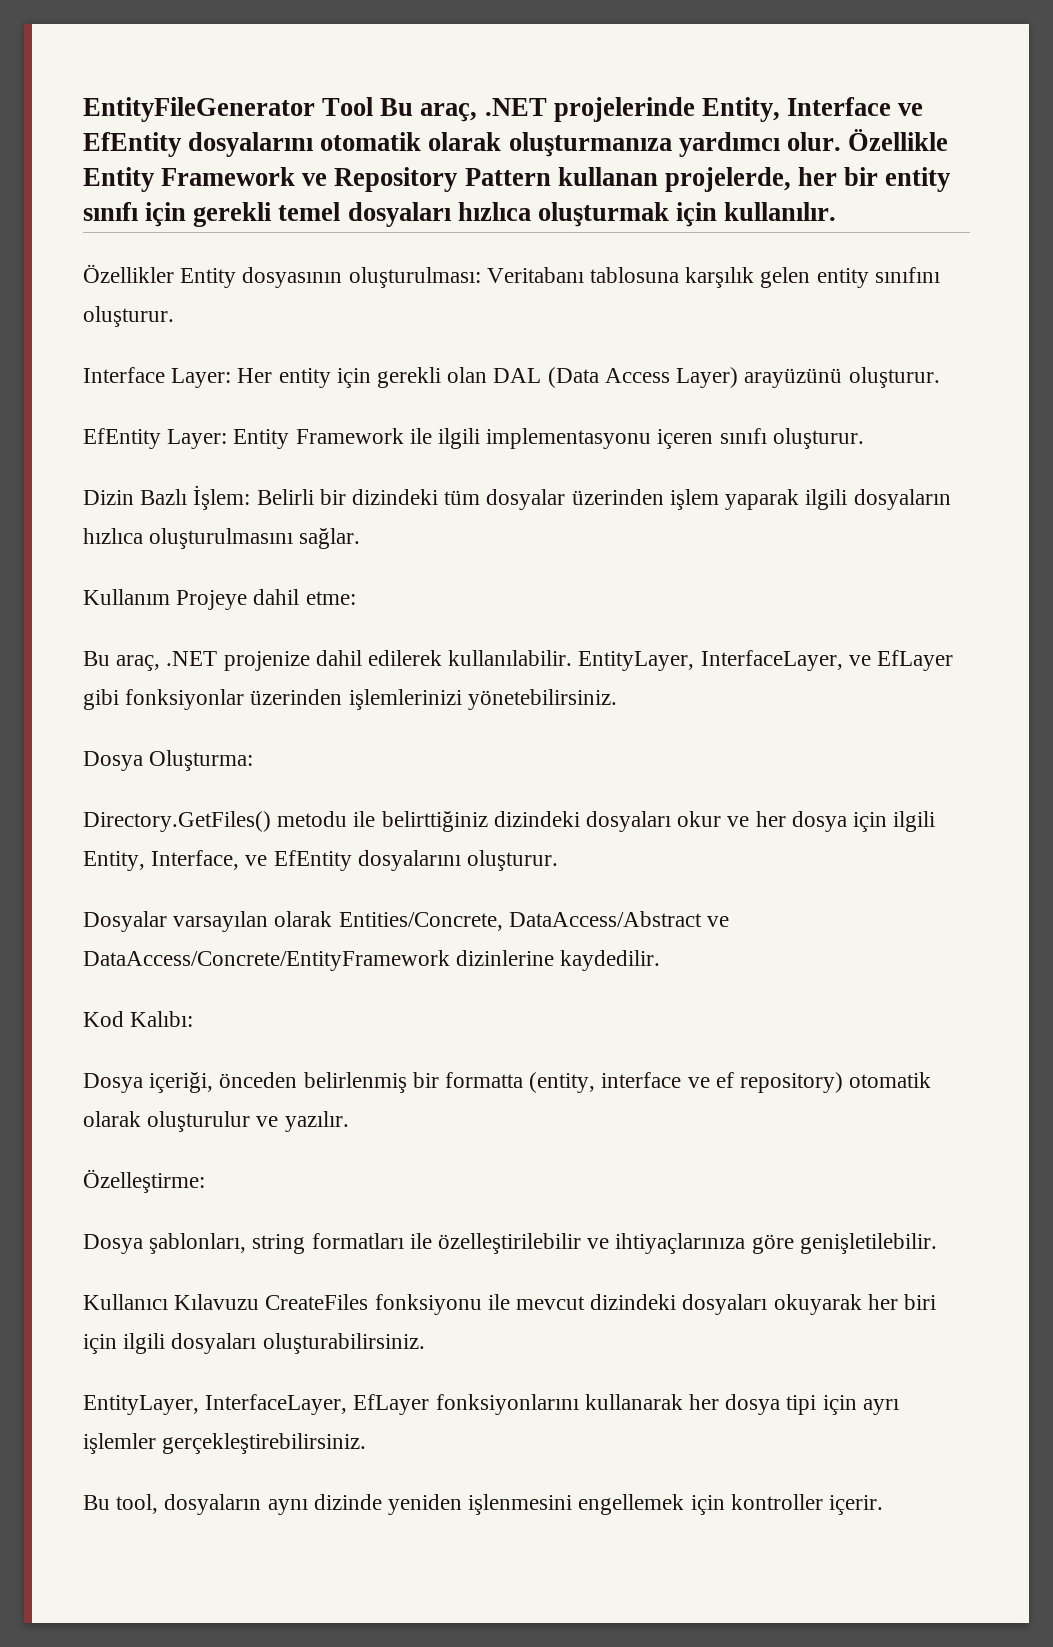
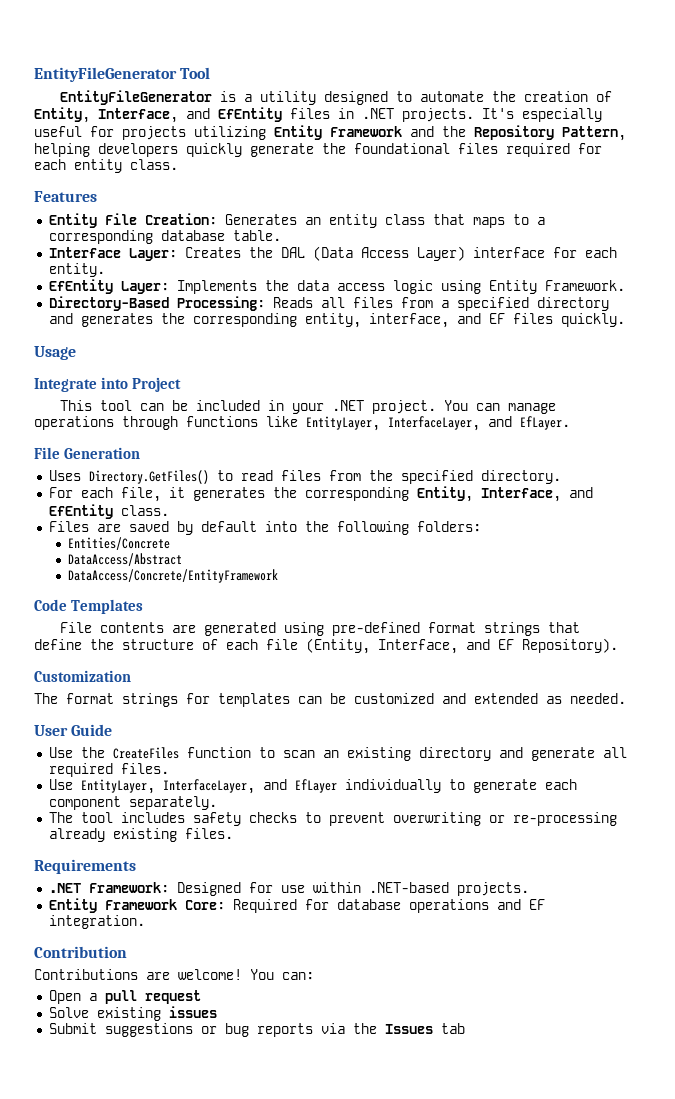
[380,97,924,122] [83,129,949,157] [83,167,951,192] [83,202,837,227] [83,264,940,288] [83,306,174,327] [83,367,940,388] [83,428,864,449] [83,485,951,510] [83,528,361,549] [83,589,356,610] [83,650,954,671] [83,689,617,710] [83,750,254,771] [83,811,936,832] [83,850,559,871] [83,911,730,932] [83,950,661,971] [83,1011,194,1027] [83,1072,932,1093] [83,1111,349,1132] [83,1169,205,1193] [83,1233,937,1254] [83,1294,937,1315] [83,1333,425,1354] [83,1394,899,1415] [83,1433,367,1454] [83,1494,884,1515] Bu araç, .NET projelerinde Entity, Interface ve EfEntity dosyalarını otomatik olarak oluşturmanıza yardımcı olur. Özellikle Entity Framework ve Repository Pattern kullanan projelerde, her bir entity sınıfı için gerekli temel dosyaları hızlıca oluşturmak için kullanılır. // Özellikler Entity dosyasının oluşturulması: Veritabanı tablosuna karşılık gelen entity sınıfını oluşturur. // Interface Layer: Her entity için gerekli olan DAL (Data Access Layer) arayüzünü oluşturur. // EfEntity Layer: Entity Framework ile ilgili implementasyonu içeren sınıfı oluşturur. // Dizin Bazlı İşlem: Belirli bir dizindeki tüm dosyalar üzerinden işlem yaparak ilgili dosyaların hızlıca oluşturulmasını sağlar. // Kullanım Projeye dahil etme: // Bu araç, .NET projenize dahil edilerek kullanılabilir. EntityLayer, InterfaceLayer, ve EfLayer gibi fonksiyonlar üzerinden işlemlerinizi yönetebilirsiniz. // Dosya Oluşturma: // Directory.GetFiles() metodu ile belirttiğiniz dizindeki dosyaları okur ve her dosya için ilgili Entity, Interface, ve EfEntity dosyalarını oluşturur. // Dosyalar varsayılan olarak Entities/Concrete, DataAccess/Abstract ve DataAccess/Concrete/EntityFramework dizinlerine kaydedilir. // Kod Kalıbı: // Dosya içeriği, önceden belirlenmiş bir formatta (entity, interface ve ef repository) otomatik olarak oluşturulur ve yazılır. // Özelleştirme: // Dosya şablonları, string formatları ile özelleştirilebilir ve ihtiyaçlarınıza göre genişletilebilir. // Kullanıcı Kılavuzu CreateFiles fonksiyonu ile mevcut dizindeki dosyaları okuyarak her biri için ilgili dosyaları oluşturabilirsiniz. // EntityLayer, InterfaceLayer, EfLayer fonksiyonlarını kullanarak her dosya tipi için ayrı işlemler gerçekleştirebilirsiniz. // Bu tool, dosyaların aynı dizinde yeniden işlenmesini engellemek için kontroller içerir. -> [59,90,612,105] [34,107,602,123] [34,125,626,141] [34,143,602,157] [34,159,178,173] [34,191,97,202] [48,213,545,228] [48,230,281,244] [48,246,617,261] [48,263,105,277] [48,279,625,294] [48,296,609,311] [48,313,625,328] [34,346,76,360] [34,377,181,392] [59,400,556,414] [34,416,570,431] [34,447,140,459] [48,470,561,484] [48,486,593,502] [48,504,169,519] [48,521,481,535] [68,537,171,550] [68,553,183,566] [68,569,279,583] [34,599,143,614] [59,622,580,636] [34,638,618,654] [34,670,131,682] [34,693,626,707] [34,724,113,736] [48,747,627,761] [48,763,169,777] [48,779,577,794] [48,796,217,810] [48,812,617,826] [48,828,233,842] [34,859,136,874] [48,882,529,896] [48,898,545,913] [48,915,145,929] [34,946,127,958] [34,969,314,980] [48,990,201,1004] [48,1006,217,1021] [48,1023,465,1037] // EntityFileGenerator is a utility designed to automate the creation of Entity, Interface, and EfEntity files in .NET projects. It's especially useful for projects utilizing Entity Framework and the Repository Pattern, helping developers quickly generate the foundational files required for each entity class. // Features // Entity File Creation: Generates an entity class that maps to a corresponding database table. // Interface Layer: Creates the DAL (Data Access Layer) interface for each entity. // EfEntity Layer: Implements the data access logic using Entity Framework. // Directory-Based Processing: Reads all files from a specified directory and generates the corresponding entity, interface, and EF files quickly. // Usage // Integrate into Project // This tool can be included in your .NET project. You can manage operations through functions like EntityLayer, InterfaceLayer, and EfLayer. // File Generation // Uses Directory.GetFiles() to read files from the specified directory. // For each file, it generates the corresponding Entity, Interface, and EfEntity class. // Files are saved by default into the following folders: // Entities/Concrete // DataAccess/Abstract // DataAccess/Concrete/EntityFramework // Code Templates // File contents are generated using pre-defined format strings that define the structure of each file (Entity, Interface, and EF Repository). // Customization // The format strings for templates can be customized and extended as needed. // User Guide // Use the CreateFiles function to scan an existing directory and generate all required files. // Use EntityLayer, InterfaceLayer, and EfLayer individually to generate each component separately. // The tool includes safety checks to prevent overwriting or re-processing already existing files. // Requirements // .NET Framework: Designed for use within .NET-based projects. // Entity Framework Core: Required for database operations and EF integration. // Contribution // Contributions are welcome! You can: // Open a pull request // Solve existing issues // Submit suggestions or bug reports via the Issues tab

